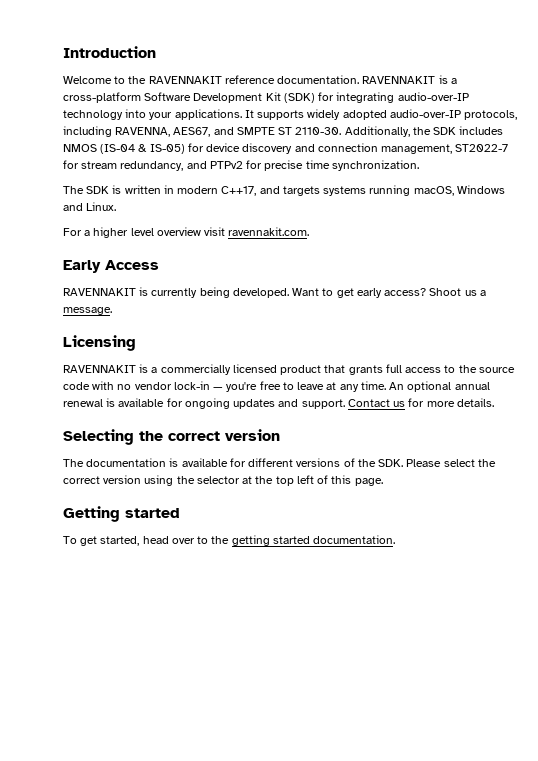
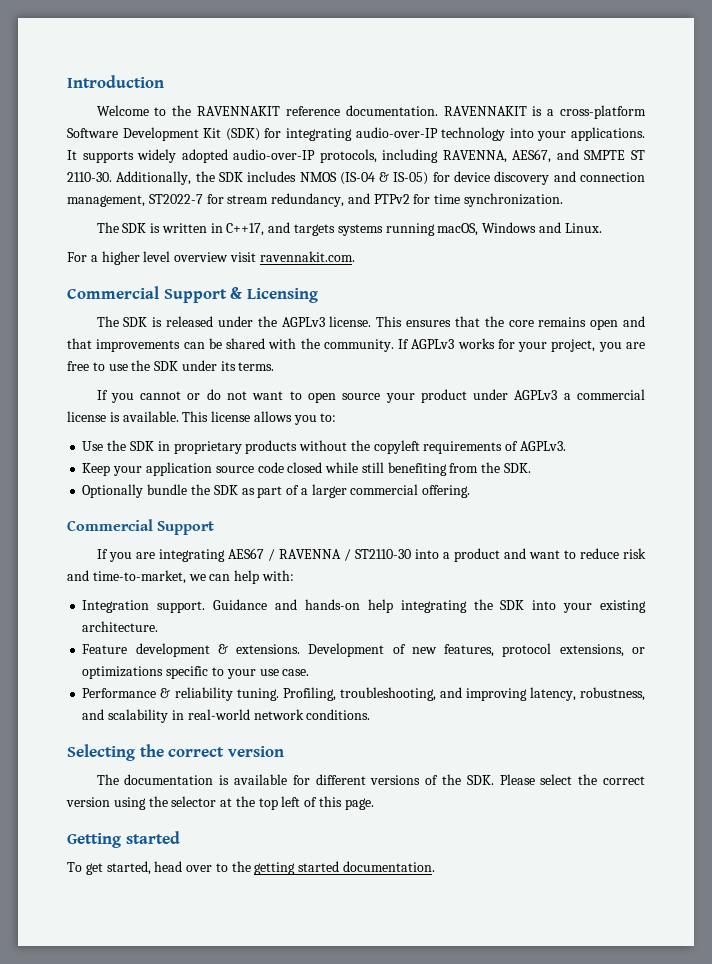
[264,160,304,171] precise -> (431, 199) none
[177,186,219,194] modern -> (223, 228) none
[63,260,159,273] [63,287,486,298] [63,307,112,315] [63,335,136,351] [63,364,515,375] [63,381,490,392] [63,398,494,409] Early Access // RAVENNAKIT is currently being developed. Want to get early access? Shoot us a message. // Licensing // RAVENNAKIT is a commercially licensed product that grants full access to the source code with no vendor lock-in — you're free to leave at any time. An optional annual renewal is available for ongoing updates and support. Contact us for more details. -> [67,286,318,303] [96,316,645,330] [67,338,645,352] [67,360,275,371] [96,389,645,403] [67,411,337,425] [82,440,566,454] [82,462,531,476] [82,484,471,498] [67,519,215,535] [96,548,646,562] [67,570,294,584] [82,599,646,613] [82,621,159,632] [82,643,645,657] [82,666,310,679] [82,687,645,701] [82,709,371,723] Commercial Support & Licensing // The SDK is released under the AGPLv3 license. This ensures that the core remains open and that improvements can be shared with the community. If AGPLv3 works for your project, you are free to use the SDK under its terms. // If you cannot or do not want to open source your product under AGPLv3 a commercial license is available. This license allows you to: // Use the SDK in proprietary products without the copyleft requirements of AGPLv3. // Keep your application source code closed while still benefiting from the SDK. // Optionally bundle the SDK as part of a larger commercial offering. // Commercial Support // If you are integrating AES67 / RAVENNA / ST2110-30 into a product and want to reduce risk and time-to-market, we can help with: // Integration support. Guidance and hands-on help integrating the SDK into your existing architecture. // Feature development & extensions. Development of new features, protocol extensions, or optimizations specific to your use case. // Performance & reliability tuning. Profiling, troubleshooting, and improving latency, robustness, and scalability in real-world network conditions.

